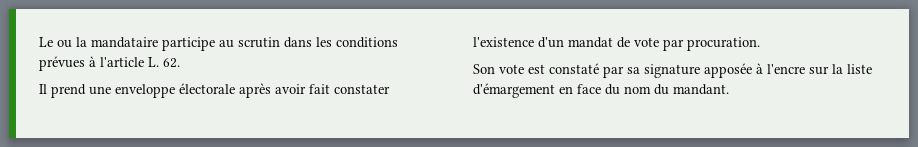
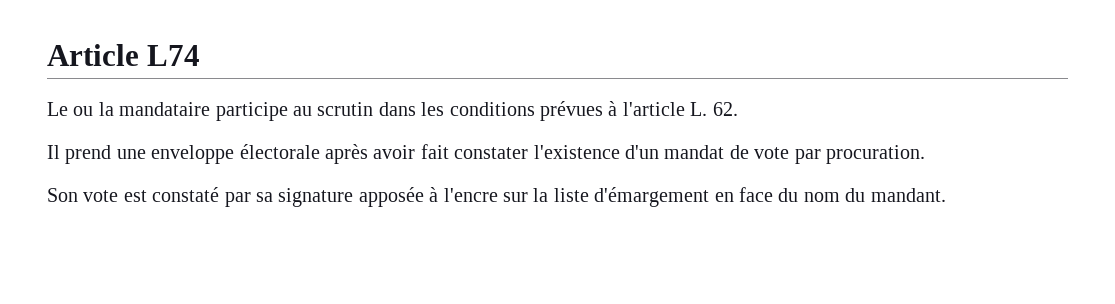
(39, 42) none -> [47,44,201,66] Article L74 //

